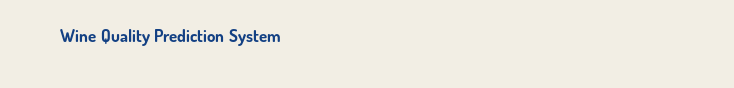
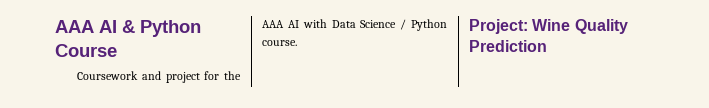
(60, 35) none -> [55,20,201,37] [55,44,117,57] [77,71,241,83] [262,19,447,31] [262,40,297,46] [469,19,528,34] AAA AI & Python Course // Coursework and project for the AAA AI with Data Science / Python course. // Project:
[228,29,281,46] System -> (547, 46) none

